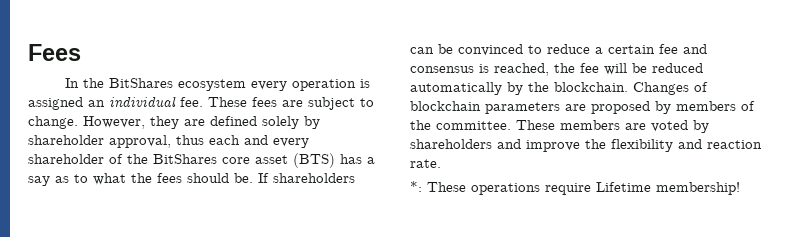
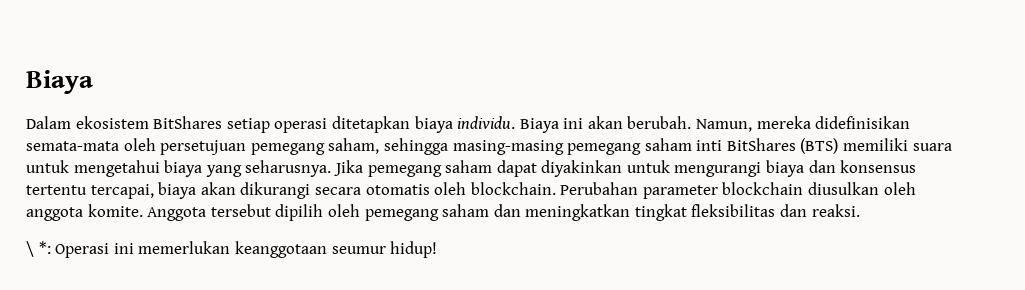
[28,44,81,61] [64,78,370,91] [28,96,374,110] [28,116,320,129] [28,135,309,148] [28,153,375,168] [28,173,355,186] [410,44,707,56] [410,63,703,76] [410,82,708,95] [410,101,755,114] [410,120,709,133] [410,139,762,152] [410,159,441,168] [410,181,740,195] Fees // In the BitShares ecosystem every operation is assigned an individual fee. These fees are subject to change. However, they are defined solely by shareholder approval, thus each and every shareholder of the BitShares core asset (BTS) has a say as to what the fees should be. If shareholders can be convinced to reduce a certain fee and consensus is reached, the fee will be reduced automatically by the blockchain. Changes of blockchain parameters are proposed by members of the committee. These members are voted by shareholders and improve the flexibility and reaction rate. // *: These operations require Lifetime membership! -> [26,70,93,94] [26,116,911,133] [26,138,952,155] [26,160,917,177] [26,182,916,199] [26,204,860,221] [26,241,438,258] Biaya // Dalam ekosistem BitShares setiap operasi ditetapkan biaya individu. Biaya ini akan berubah. Namun, mereka didefinisikan semata-mata oleh persetujuan pemegang saham, sehingga masing-masing pemegang saham inti BitShares (BTS) memiliki suara untuk mengetahui biaya yang seharusnya. Jika pemegang saham dapat diyakinkan untuk mengurangi biaya dan konsensus tertentu tercapai, biaya akan dikurangi secara otomatis oleh blockchain. Perubahan parameter blockchain diusulkan oleh anggota komite. Anggota tersebut dipilih oleh pemegang saham dan meningkatkan tingkat fleksibilitas dan reaksi. // \ *: Operasi ini memerlukan keanggotaan seumur hidup!

